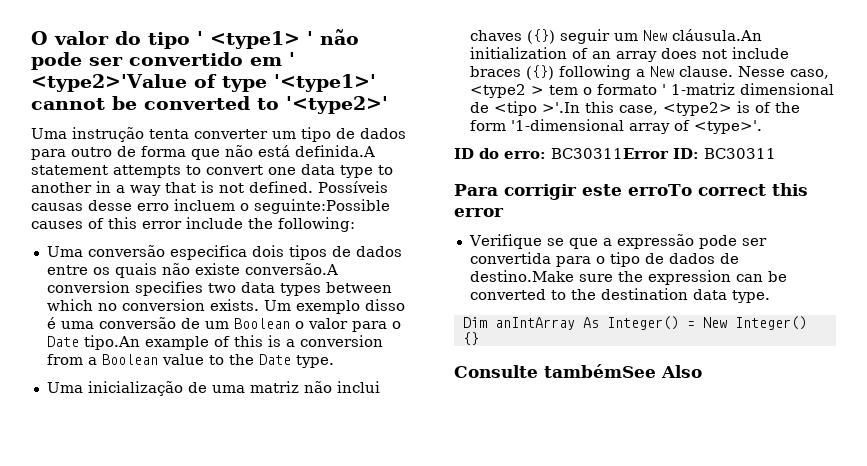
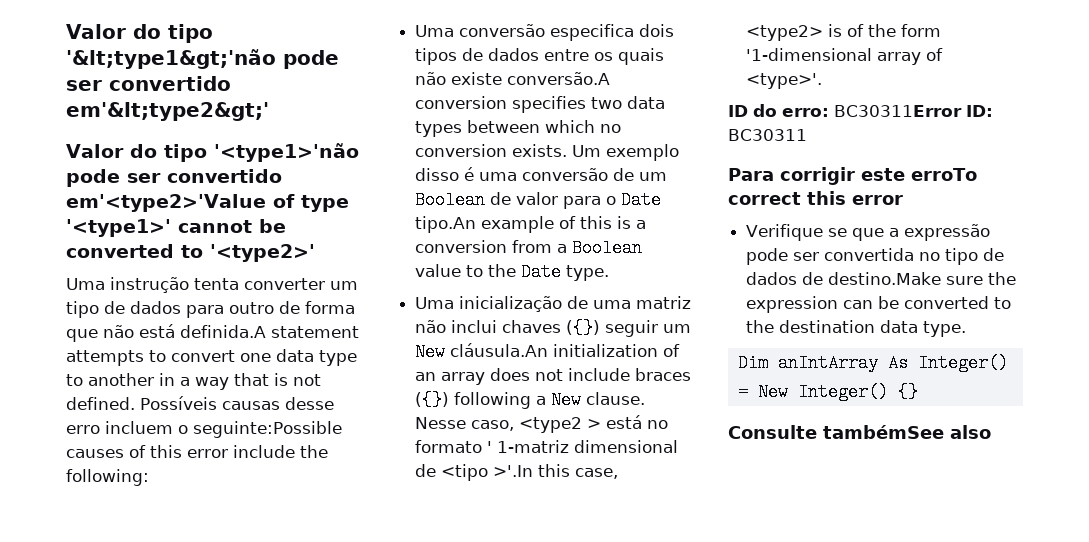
[31,29,359,49] [31,52,295,70] [31,74,187,92] O valor do tipo ' <type1> ' não pode ser convertido em ' <type2>'Value -> [66,24,213,43] [66,49,339,69] [66,76,231,91] [66,102,269,121] [66,143,359,162] [66,169,282,187] [66,194,266,212] Valor do tipo '&lt;type1&gt;'não pode ser convertido em'&lt;type2&gt;' // Valor do tipo '<type1>'não pode ser convertido em'<type2>'Value
[294,321,304,329] o -> [490,192,512,205] de
[548,85,592,95] tem o -> [606,415,669,429] está no
[555,256,605,267] para o -> [919,252,941,261] no
[661,365,702,378] Also -> [950,425,991,439] also

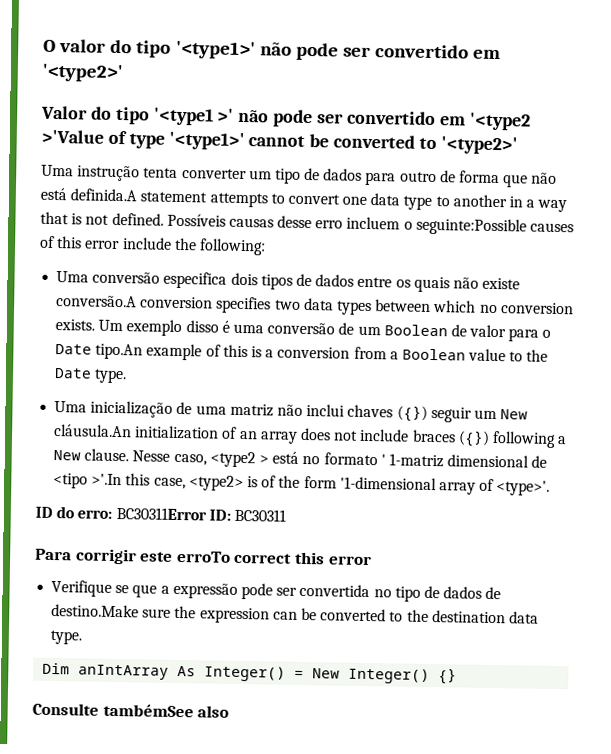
[66,24,213,43] [66,49,339,69] [66,76,231,91] [66,102,269,121] [66,143,359,162] [66,169,282,187] [66,194,266,212] Valor do tipo '&lt;type1&gt;'não pode ser convertido em'&lt;type2&gt;' // Valor do tipo '<type1>'não pode ser convertido em'<type2>'Value -> [43,39,502,61] [42,63,123,83] [41,105,531,131] [41,129,104,144] O valor do tipo '<type1>' não pode ser convertido em '<type2>' // Valor do tipo '<type1 >' não pode ser convertido em '<type2 >'Value

